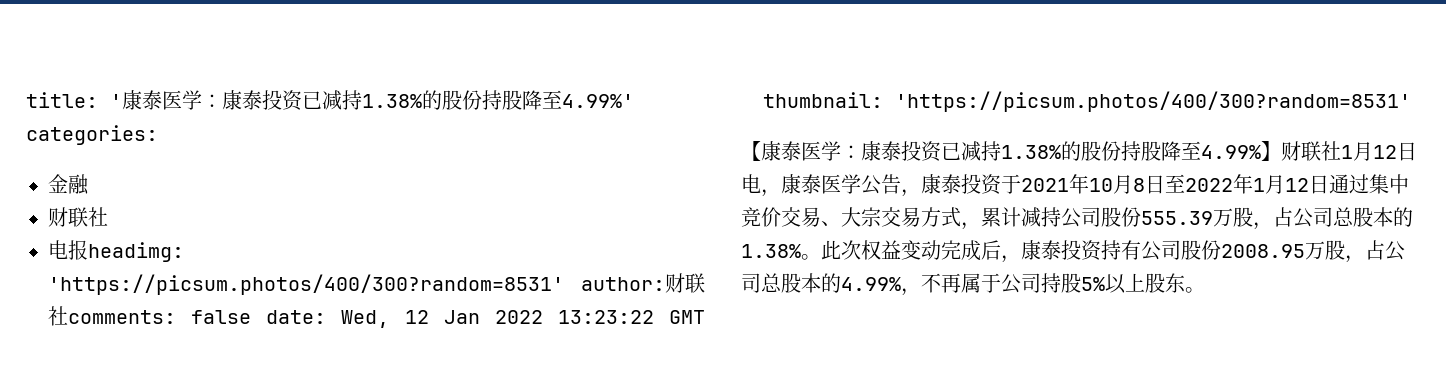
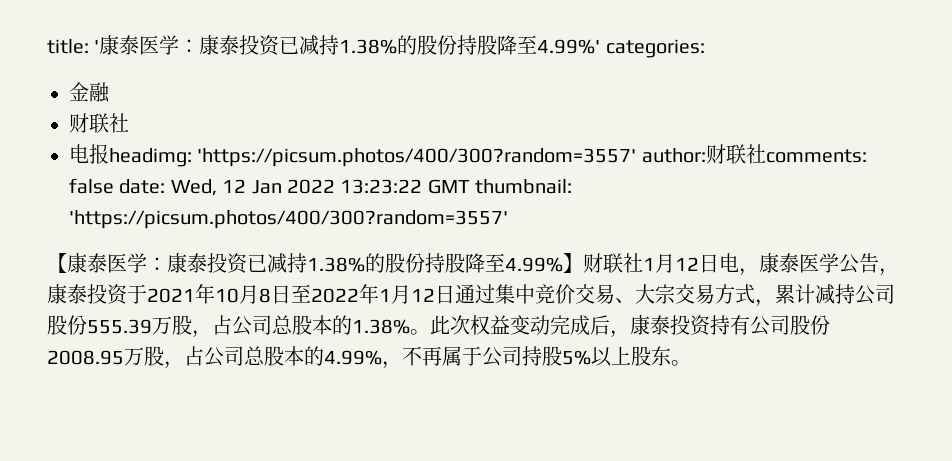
[48,274,564,295] 'https://picsum.photos/400/300?random=8531' -> [197,148,637,167] 'https://picsum.photos/400/300?random=3557'
[895,91,1411,112] 'https://picsum.photos/400/300?random=8531' -> [69,210,508,229] 'https://picsum.photos/400/300?random=3557'

